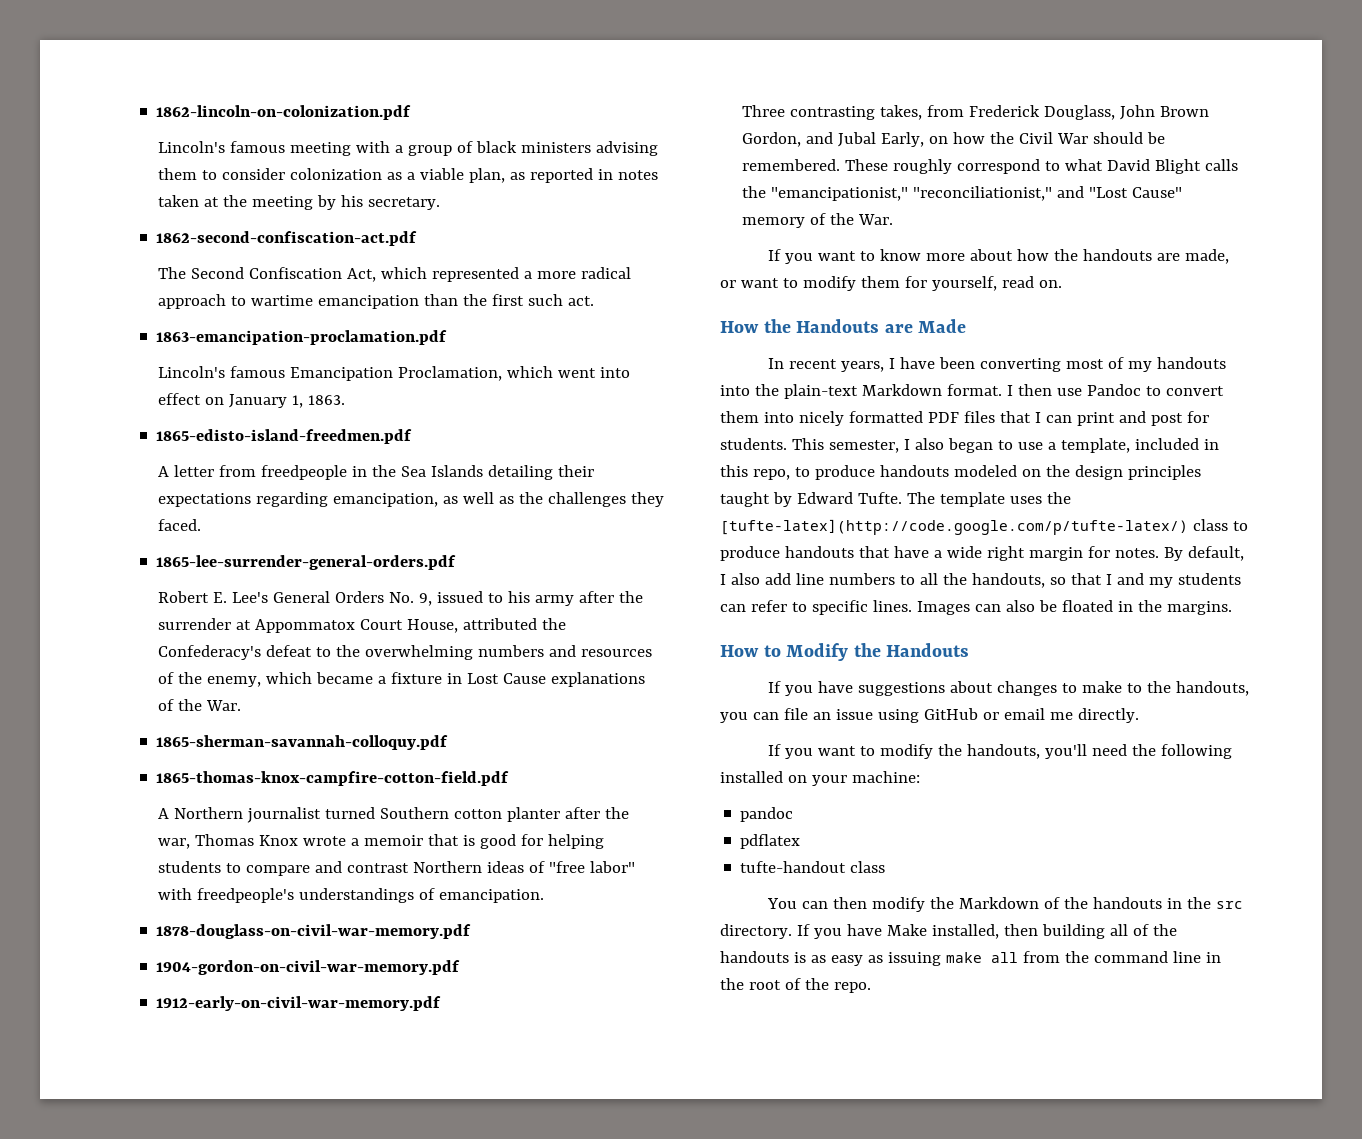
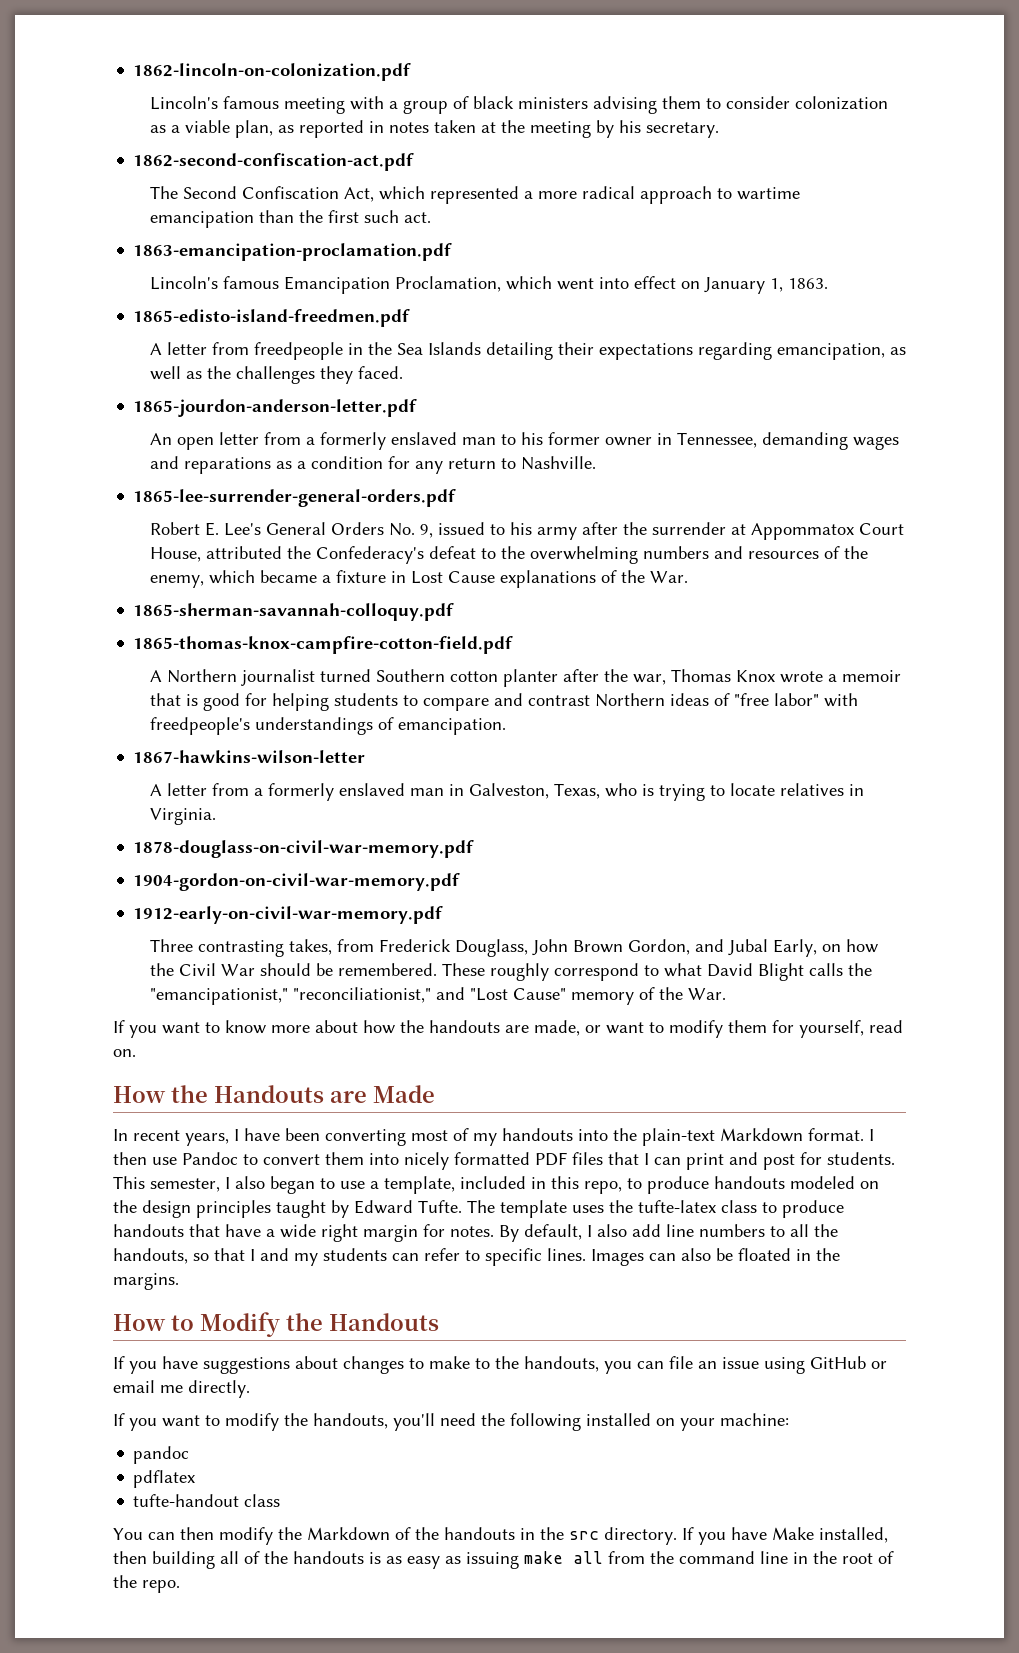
(202, 525) none -> [133,399,418,417] [149,432,899,450] [149,456,596,474] // 1865-jourdon-anderson-letter.pdf // An open letter from a formerly enslaved man to his former owner in Tennessee, demanding wages and reparations as a condition for any return to Nashville.
(545, 896) none -> [133,750,366,763] [149,783,864,801] [149,808,216,825] // 1867-hawkins-wilson-letter // A letter from a formerly enslaved man in Galveston, Texas, who is trying to locate relatives in Virginia.
[720,519,1188,535] [tufte-latex](http://code.google.com/p/tufte-latex/) -> [638,1200,716,1213] tufte-latex

